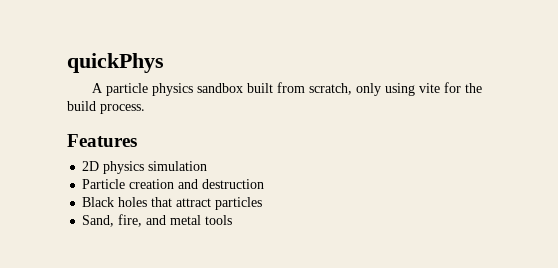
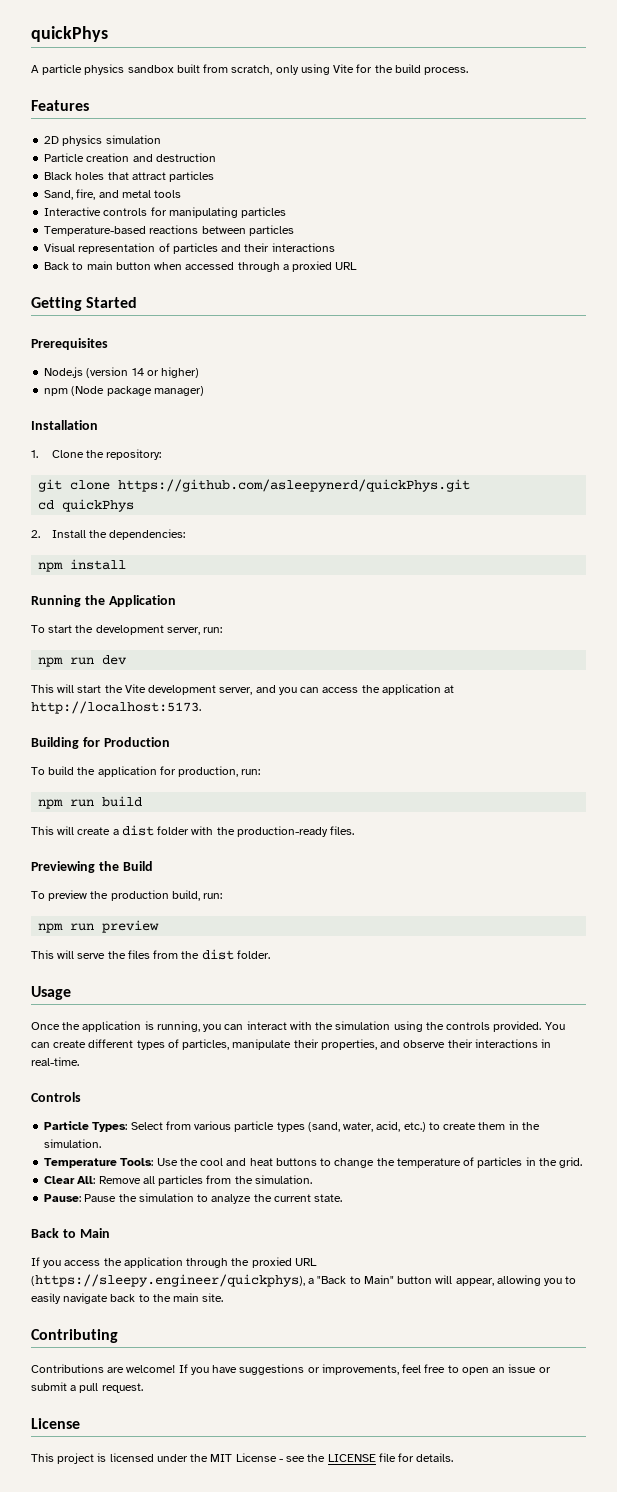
[419,83,441,93] vite -> [333,64,355,73] Vite
(233, 220) none -> [44,207,287,218] [44,225,294,236] [44,243,335,254] [44,261,358,272] [31,297,138,311] [31,338,108,350] [44,367,200,378] [44,386,204,396] [31,420,98,430] [31,449,162,460] [38,479,471,492] [38,499,135,512] [31,529,186,540] [38,559,127,572] [31,595,176,607] [31,625,223,635] [38,655,128,667] [31,684,455,695] [31,701,201,714] [31,737,170,749] [31,766,261,777] [38,796,143,809] [31,825,355,837] [31,861,153,873] [31,890,223,901] [38,920,160,933] [31,949,270,960] [31,986,71,1000] [31,1021,565,1032] [31,1039,552,1050] [31,1057,79,1066] [31,1092,81,1102] [44,1121,540,1132] [44,1139,102,1148] [44,1157,583,1168] [44,1175,312,1186] [44,1193,343,1204] [31,1228,110,1238] [31,1257,317,1268] [31,1274,577,1287] [31,1293,224,1304] [31,1329,118,1343] [31,1364,551,1375] [31,1382,143,1393] [31,1418,80,1429] [31,1453,454,1464] // Interactive controls for manipulating particles // Temperature-based reactions between particles // Visual representation of particles and their interactions // Back to main button when accessed through a proxied URL // Getting Started // Prerequisites // Node.js (version 14 or higher) // npm (Node package manager) // Installation // 1. Clone the repository: // git clone https://github.com/asleepynerd/quickPhys.git // cd quickPhys // 2. Install the dependencies: // npm install // Running the Application // To start the development server, run: // npm run dev // This will start the Vite development server, and you can access the application at http://localhost:5173. // Building for Production // To build the application for production, run: // npm run build // This will create a dist folder with the production-ready files. // Previewing the Build // To preview the production build, run: // npm run preview // This will serve the files from the dist folder. // Usage // Once the application is running, you can interact with the simulation using the controls provided. You can create different types of particles, manipulate their properties, and observe their interactions in real-time. // Controls // Particle Types: Select from various particle types (sand, water, acid, etc.) to create them in the simulation. // Temperature Tools: Use the cool and heat buttons to change the temperature of particles in the grid. // Clear All: Remove all particles from the simulation. // Pause: Pause the simulation to analyze the current state. // Back to Main // If you access the application through the proxied URL (https://sleepy.engineer/quickphys), a "Back to Main" button will appear, allowing you to easily navigate back to the main site. // Contributing // Contributions are welcome! If you have suggestions or improvements, feel free to open an issue or submit a pull request. // License // This project is licensed under the MIT License - see the LICENSE file for details.

